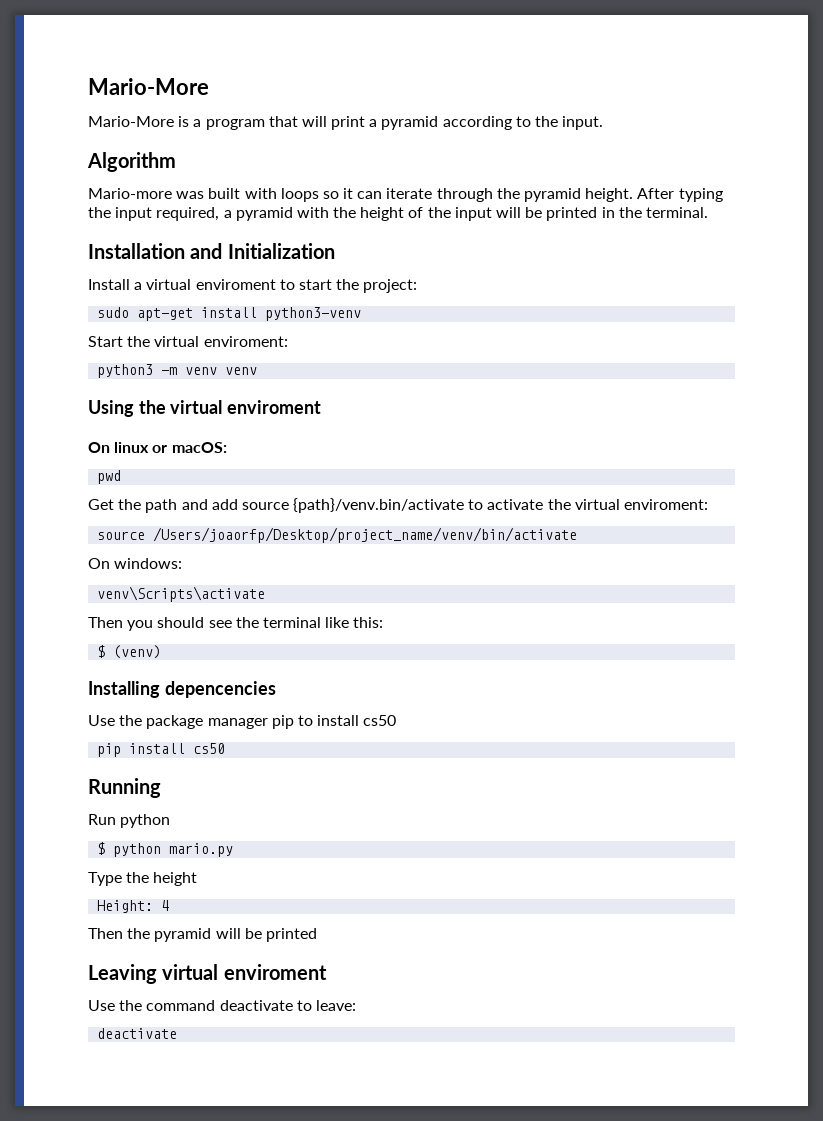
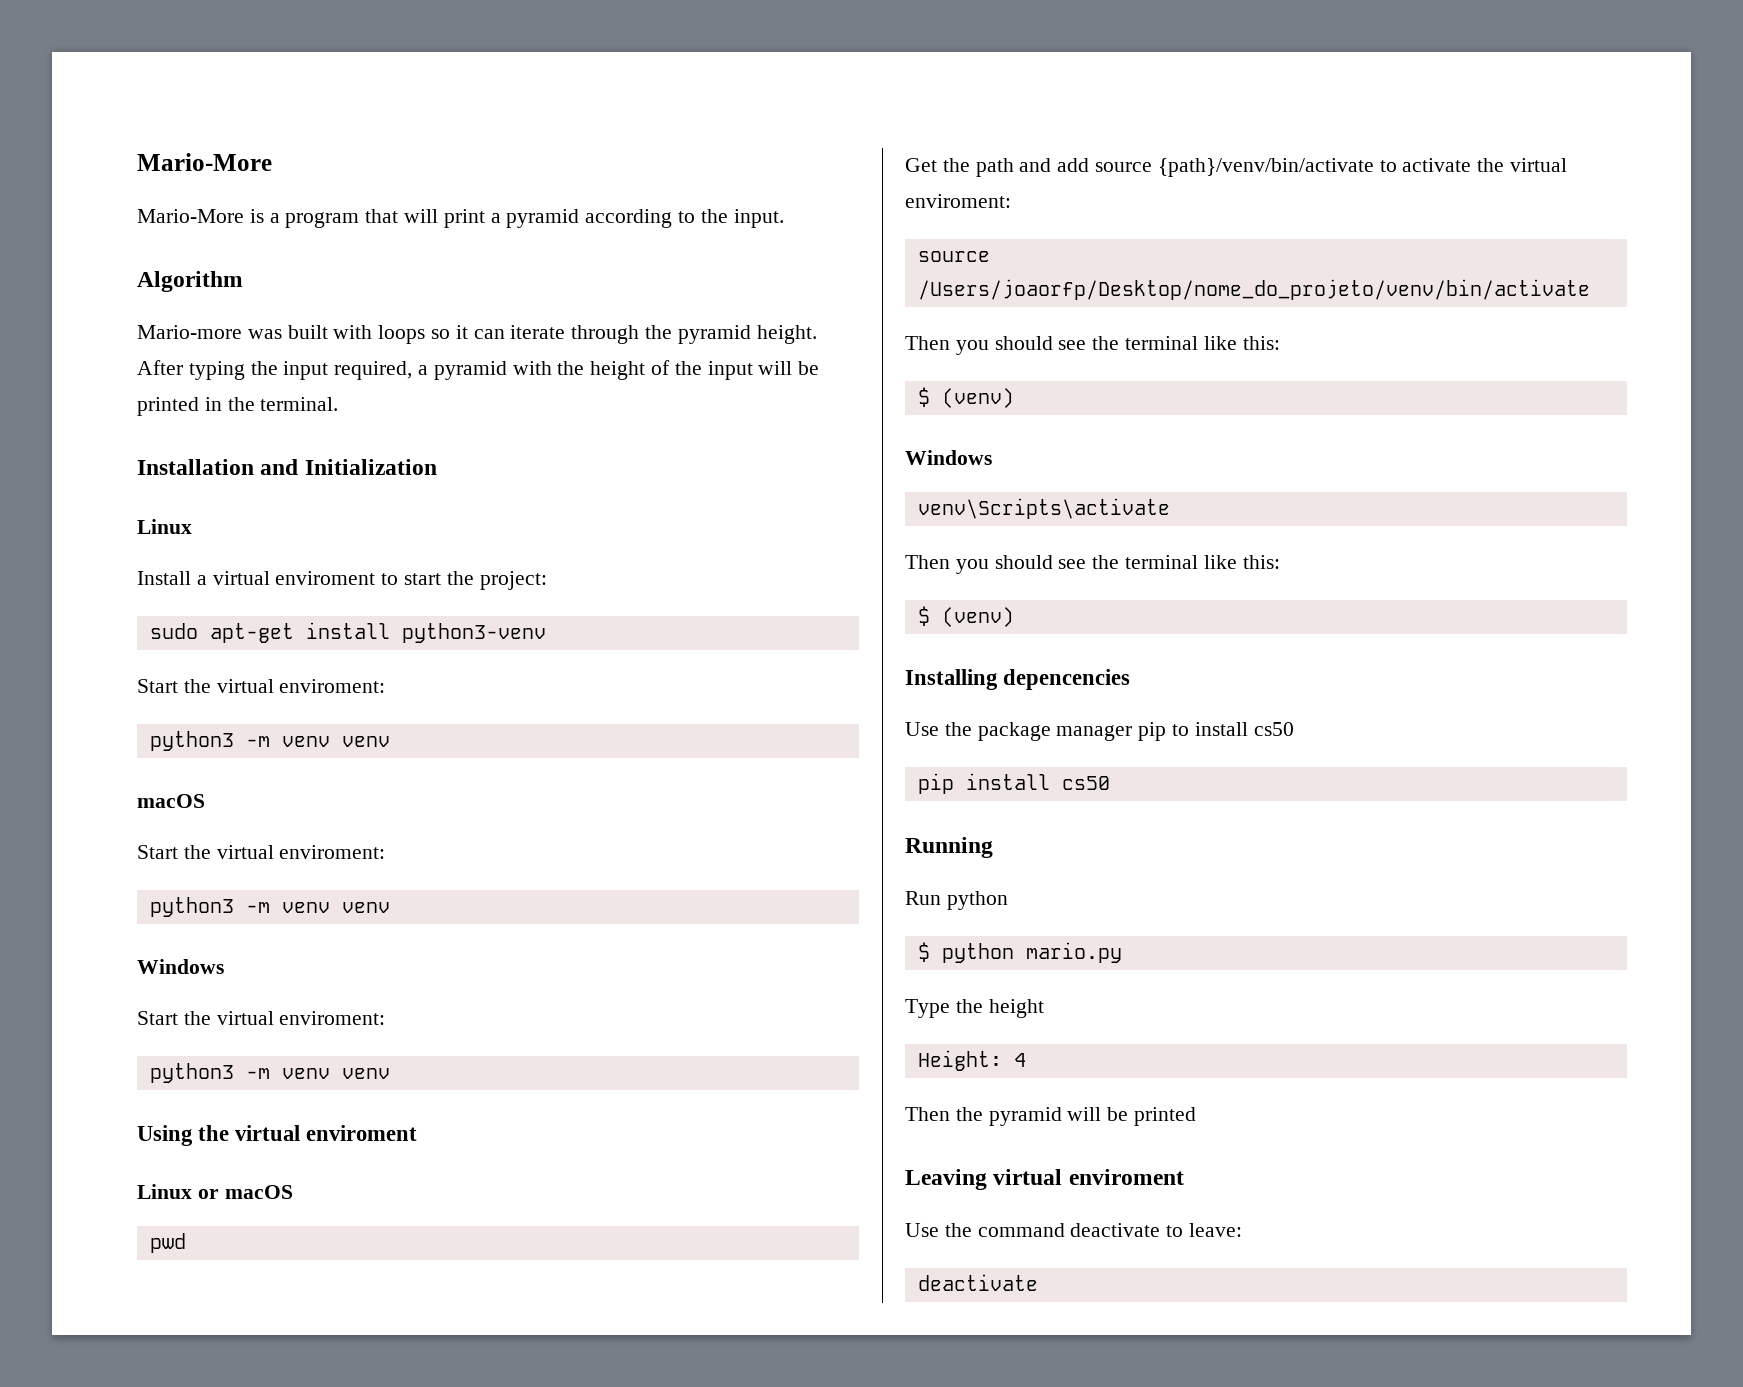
(335, 251) none -> [137,519,192,534] // Linux
(258, 371) none -> [137,794,205,808] [137,845,386,859] [149,897,390,917] [137,959,224,974] [137,1011,386,1025] [149,1063,390,1083] // macOS // Start the virtual enviroment: // python3 -m venv venv // Windows // Start the virtual enviroment: // python3 -m venv venv
[88,442,227,453] On linux or macOS: -> [137,1184,293,1199] Linux or macOS
[293,498,465,513] {path}/venv.bin/activate -> [1157,158,1374,177] {path}/venv/bin/activate
[153,527,578,543] [88,558,183,569] /Users/joaorfp/Desktop/project_name/venv/bin/activate // On windows: -> [917,279,1590,300] [905,336,1280,355] [917,387,1014,408] [905,450,992,465] /Users/joaorfp/Desktop/nome_do_projeto/venv/bin/activate // Then you should see the terminal like this: // $ (venv) // Windows

